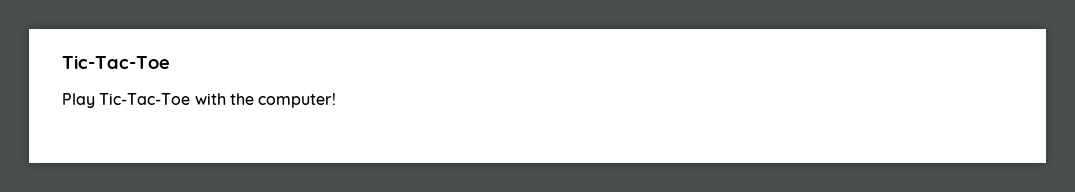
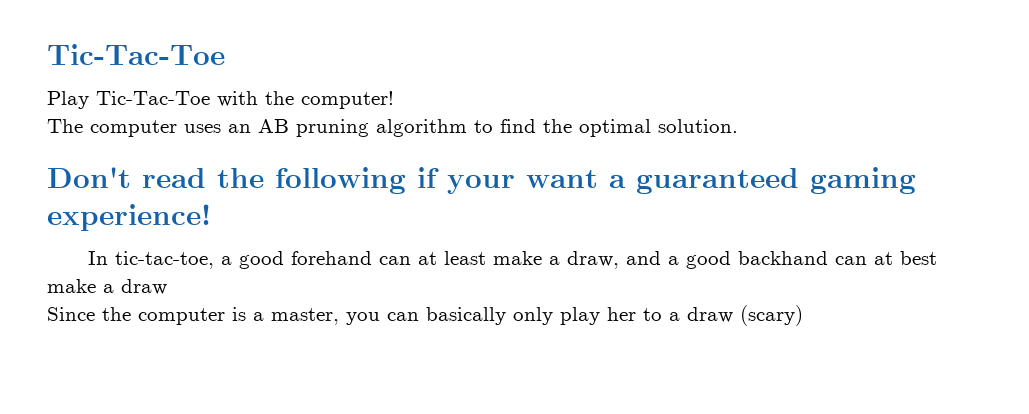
(337, 100) none -> [47,119,738,137] [47,167,916,194] [47,204,211,231] [88,251,938,269] [47,279,167,295] [47,305,803,326] // The computer uses an AB pruning algorithm to find the optimal solution. // Don't read the following if your want a guaranteed gaming experience! // In tic-tac-toe, a good forehand can at least make a draw, and a good backhand can at best make a draw // Since the computer is a master, you can basically only play her to a draw (scary)

